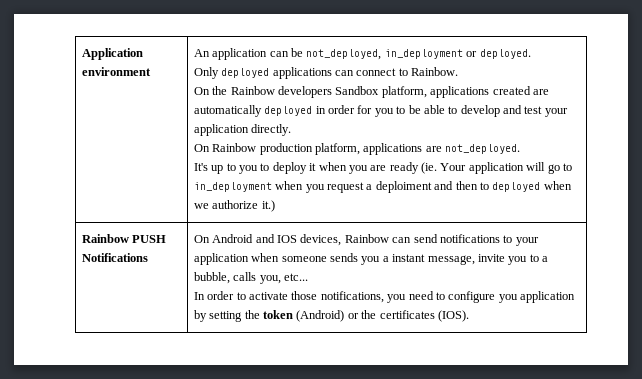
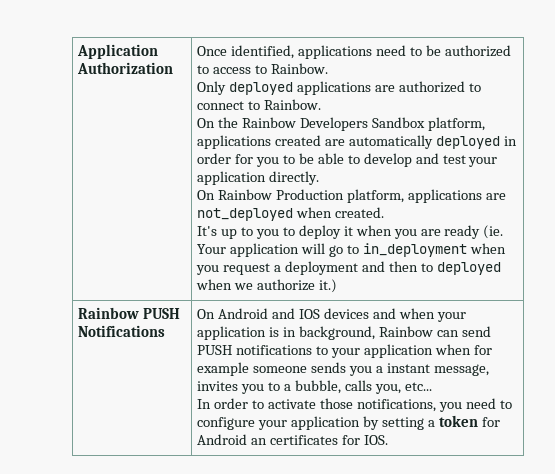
[81,67,151,76] [193,48,531,60] environment | An application can be not_deployed, in_deployment or deployed. -> [77,62,174,74] [197,45,511,59] [197,63,329,74] Authorization | Once identified, applications need to be authorized to access to Rainbow.
[335,70,355,76] can -> [375,81,481,93] are authorized to
[278,86,333,98] developers -> [300,117,369,131] Developers
[259,143,313,155] production -> [276,189,345,200] Production
[445,144,521,154] not_deployed. -> [197,207,385,221] not_deployed when created.
[375,181,432,193] deploiment -> [285,261,359,275] deployment
[300,234,342,246] devices, -> [323,308,466,322] [197,326,376,340] devices and when your application is in background,
(438, 238) none -> [197,345,233,355] PUSH
(280, 257) none -> [473,345,492,355] [197,362,250,376] for example
[477,254,505,262] invite -> [197,381,239,391] invites
[498,294,518,303] you -> [258,420,288,430] your
[244,310,469,322] the token (Android) or the certificates (IOS). -> [427,415,500,427] [197,434,388,445] a token for Android an certificates for IOS.

